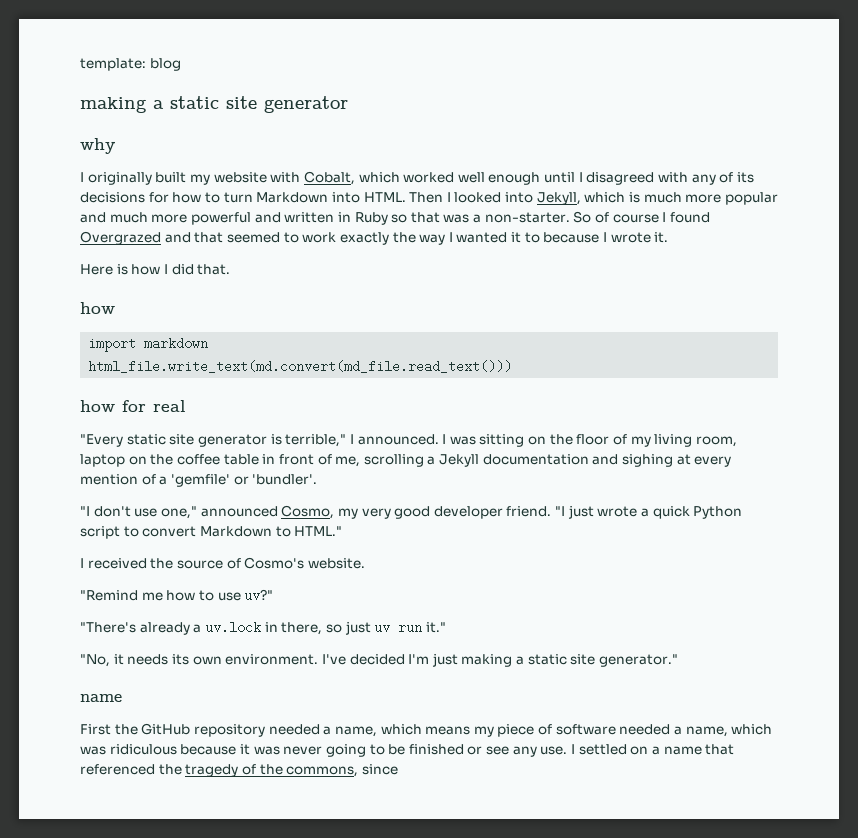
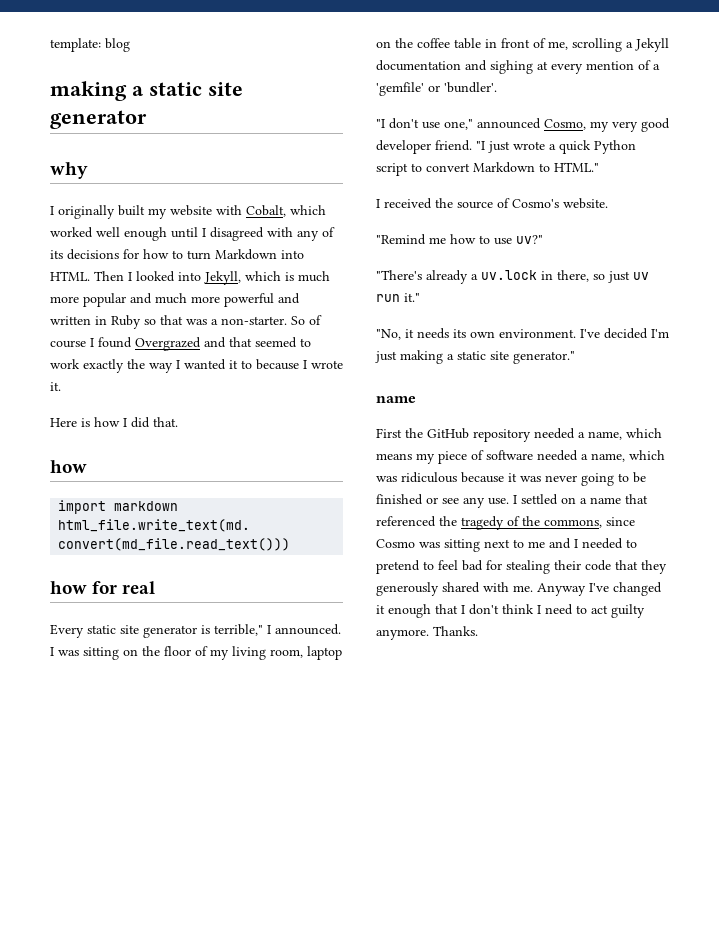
[80,434,123,447] "Every -> [50,624,84,638] Every
(398, 769) none -> [376,538,637,552] [376,560,667,574] [376,582,662,596] [376,604,645,618] [376,626,478,640] Cosmo was sitting next to me and I needed to pretend to feel bad for stealing their code that they generously shared with me. Anyway I've changed it enough that I don't think I need to act guilty anymore. Thanks.

